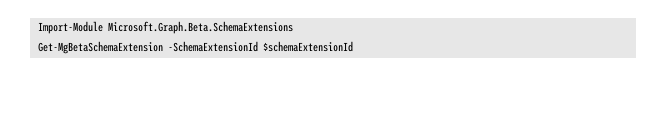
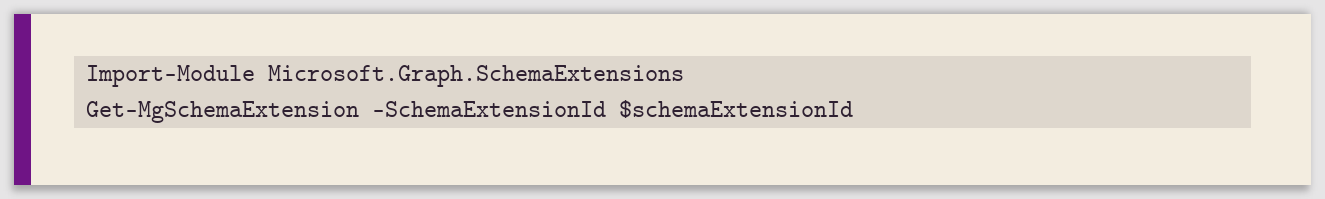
[108,21,294,34] [38,41,164,54] Microsoft.Graph.Beta.SchemaExtensions // Get-MgBetaSchemaExtension -> [268,65,685,87] [86,101,360,123] Microsoft.Graph.SchemaExtensions // Get-MgSchemaExtension

